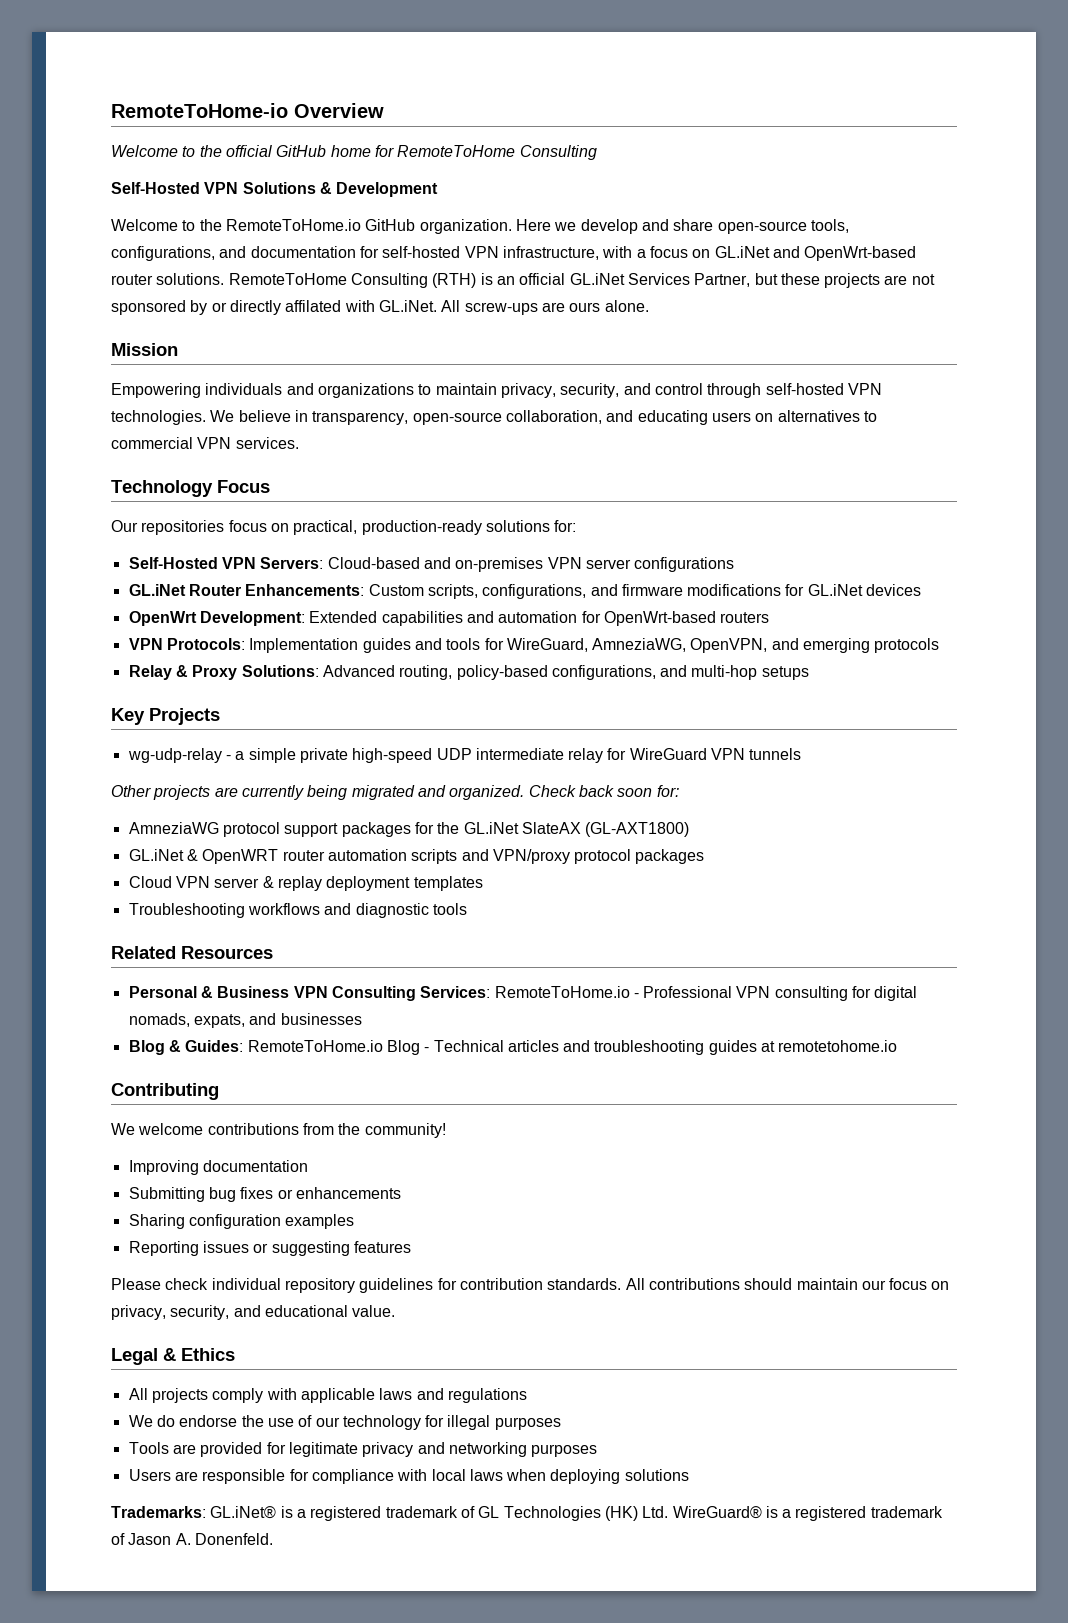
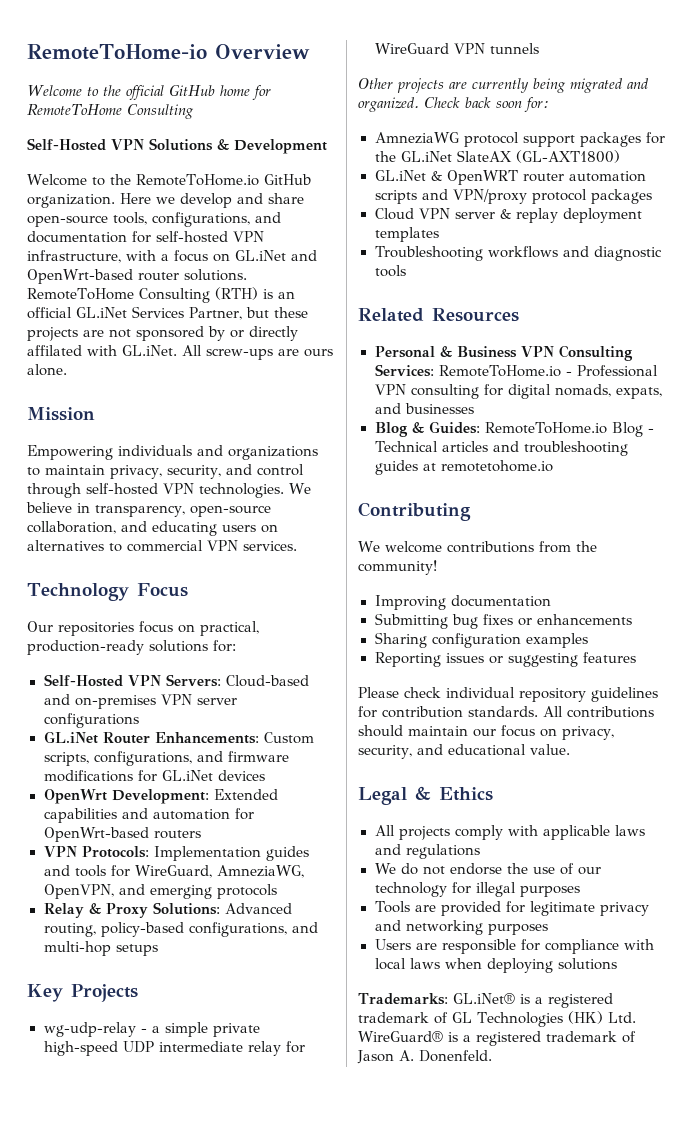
(175, 1421) none -> [423,866,446,875] not

